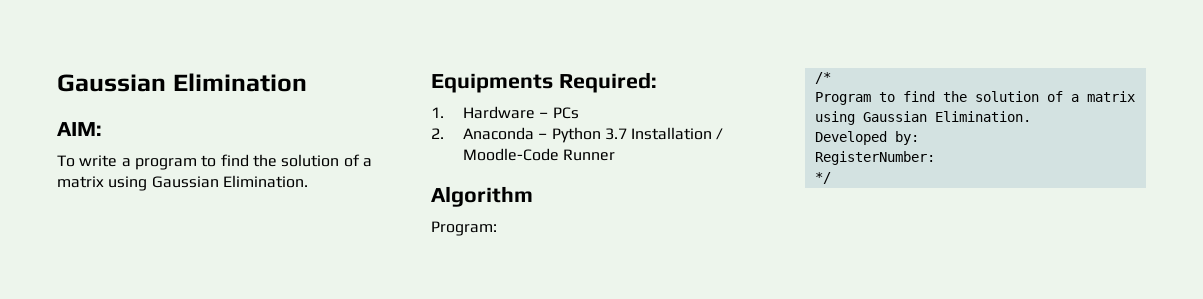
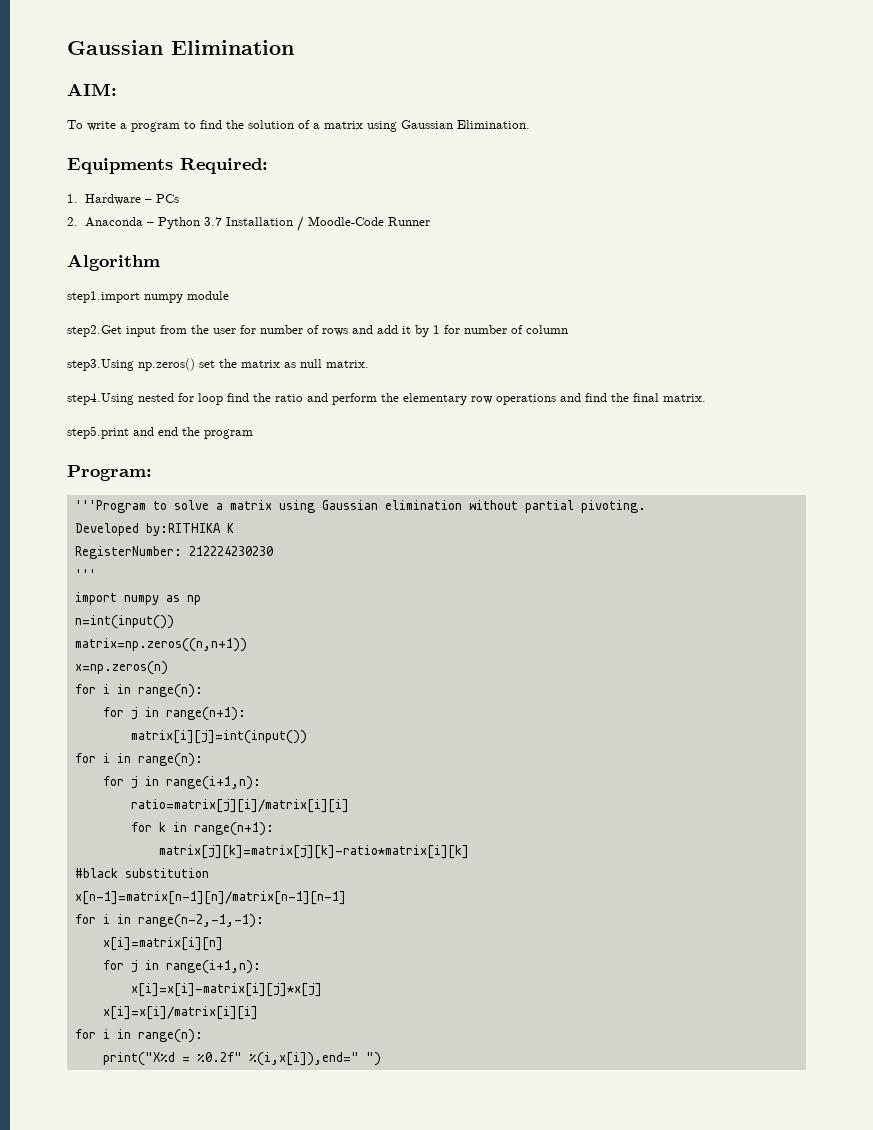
[431,221,497,236] [814,72,831,84] [814,91,1135,105] [814,111,1031,125] Program: // /* // Program to find the solution of a matrix using Gaussian Elimination. -> [67,291,229,303] [67,325,568,337] [67,358,369,371] [67,393,706,405] [67,426,253,439] [67,465,152,481] [74,500,646,513] step1.import numpy module // step2.Get input from the user for number of rows and add it by 1 for number of column // step3.Using np.zeros() set the matrix as null matrix. // step4.Using nested for loop find the ratio and perform the elementary row operations and find the final matrix. // step5.print and end the program // Program: // '''Program to solve a matrix using Gaussian elimination without partial pivoting.
[894,131,919,145] by: -> [145,523,234,536] by:RITHIKA K
[814,172,831,184] // */ -> [188,546,273,556] [74,569,96,579] [74,592,201,605] [74,615,174,629] [74,638,247,652] [74,661,168,675] [74,684,203,698] [102,707,246,721] [130,730,307,744] [74,753,203,767] [102,776,261,790] [130,799,349,813] [130,822,274,836] [158,845,469,859] [74,868,209,878] [74,891,346,905] [74,914,264,928] [102,937,223,951] [102,960,261,974] [130,983,322,997] [102,1006,258,1020] [74,1029,203,1043] [102,1052,381,1066] 212224230230 // ''' // import numpy as np // n=int(input()) // matrix=np.zeros((n,n+1)) // x=np.zeros(n) // for i in range(n): // for j in range(n+1): // matrix[i][j]=int(input()) // for i in range(n): // for j in range(i+1,n): // ratio=matrix[j][i]/matrix[i][i] // for k in range(n+1): // matrix[j][k]=matrix[j][k]-ratio*matrix[i][k] // #black substitution // x[n-1]=matrix[n-1][n]/matrix[n-1][n-1] // for i in range(n-2,-1,-1): // x[i]=matrix[i][n] // for j in range(i+1,n): // x[i]=x[i]-matrix[i][j]*x[j] // x[i]=x[i]/matrix[i][i] // for i in range(n): // print("X%d = %0.2f" %(i,x[i]),end=" ")

